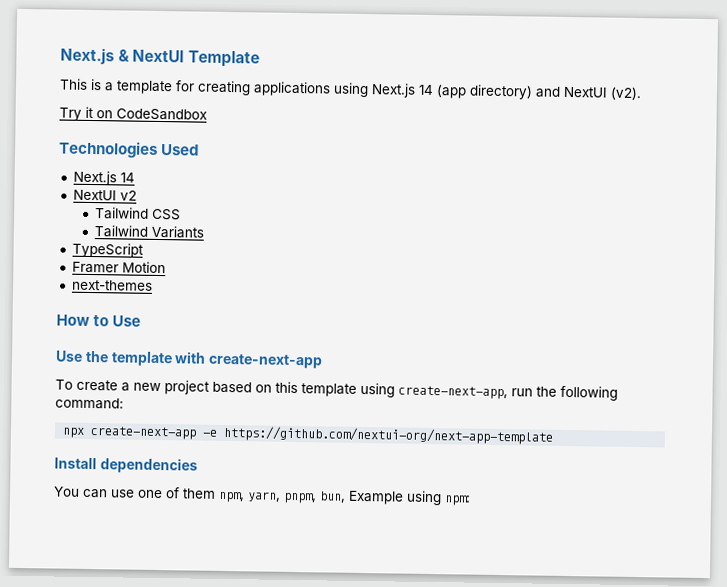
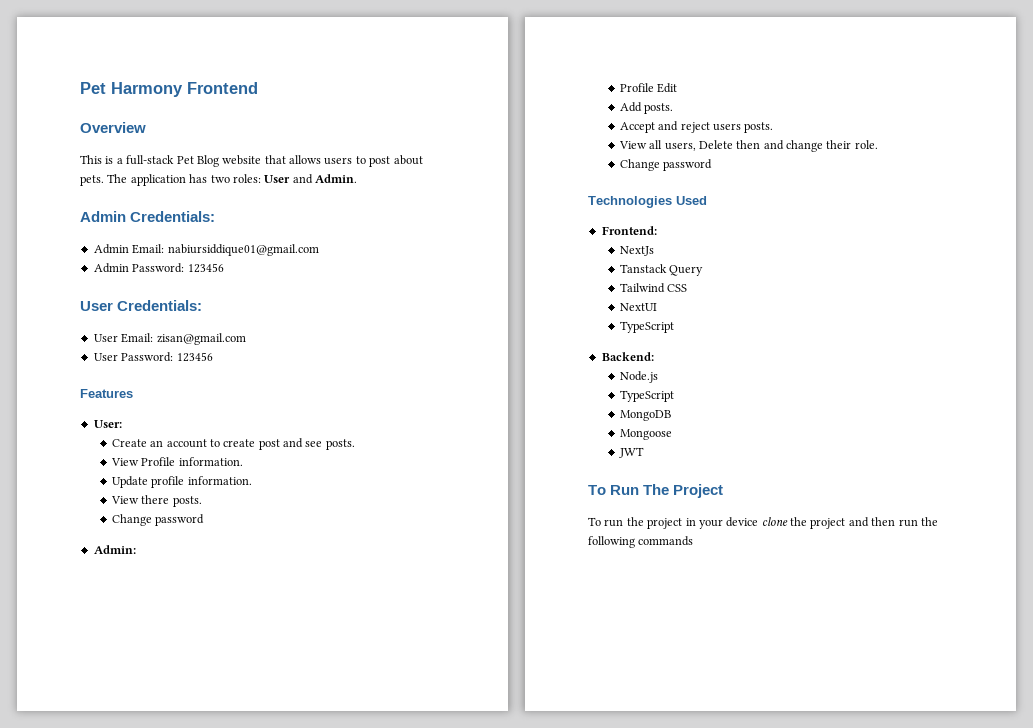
[60,47,260,68] Next.js & NextUI Template -> [80,82,258,97] [80,122,146,133] Pet Harmony Frontend // Overview
[116,80,642,101] [59,106,207,121] [58,140,200,158] [72,170,135,186] [72,189,137,201] template for creating applications using Next.js 14 (app directory) and NextUI (v2). // Try it on CodeSandbox // Technologies Used // Next.js 14 // NextUI v2 -> [126,155,423,167] [80,174,357,186] [80,211,216,222] [93,244,319,256] [93,263,224,273] [80,300,203,311] [93,333,246,345] [93,352,213,362] [80,389,133,398] [93,420,122,428] [111,438,355,450] [110,457,243,466] [111,476,252,488] [110,495,202,507] [111,514,205,526] [93,545,136,554] [619,83,678,93] [619,102,674,114] [619,121,774,133] [618,140,878,152] [619,159,713,171] [588,196,707,208] [601,226,657,235] [619,246,654,256] [619,264,704,276] full-stack Pet Blog website that allows users to post about pets. The application has two roles: User and Admin. // Admin Credentials: // Admin Email: nabiursiddique01@gmail.com // Admin Password: 123456 // User Credentials: // User Email: zisan@gmail.com // User Password: 123456 // Features // User: // Create an account to create post and see posts. // View Profile information. // Update profile information. // View there posts. // Change password // Admin: // Profile Edit // Add posts. // Accept and reject users posts. // View all users, Delete then and change their role. // Change password // Technologies Used // Frontend: // NextJs // Tanstack Query
[94,225,205,239] [71,242,144,258] [71,261,166,274] [71,279,153,291] [56,314,142,327] [55,350,324,369] [55,379,618,401] [55,397,124,410] [62,425,555,445] [54,457,198,474] [53,486,471,506] Tailwind Variants // TypeScript // Framer Motion // next-themes // How to Use // Use the template with create-next-app // To create a new project based on this template using create-next-app, run the following command: // npx create-next-app -e https://github.com/nextui-org/next-app-template // Install dependencies // You can use one of them npm, yarn, pnpm, bun, Example using npm: -> [619,303,657,311] [619,321,674,333] [601,352,654,361] [619,371,658,383] [619,390,674,402] [619,410,671,421] [619,429,672,440] [618,447,644,458] [588,484,724,498] [588,517,938,529] [588,536,694,548] NextUI // TypeScript // Backend: // Node.js // TypeScript // MongoDB // Mongoose // JWT // To Run The Project // To run the project in your device clone the project and then run the following commands

